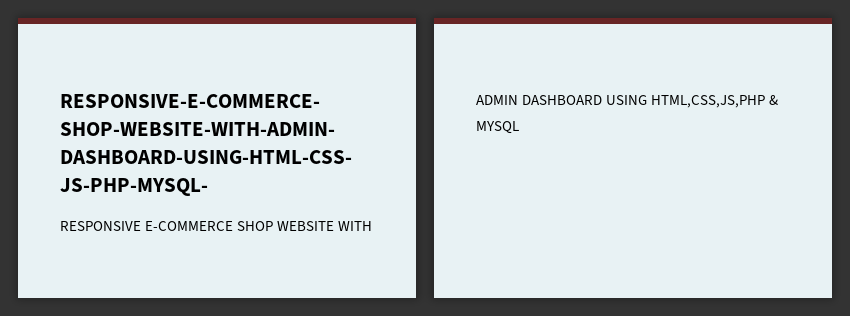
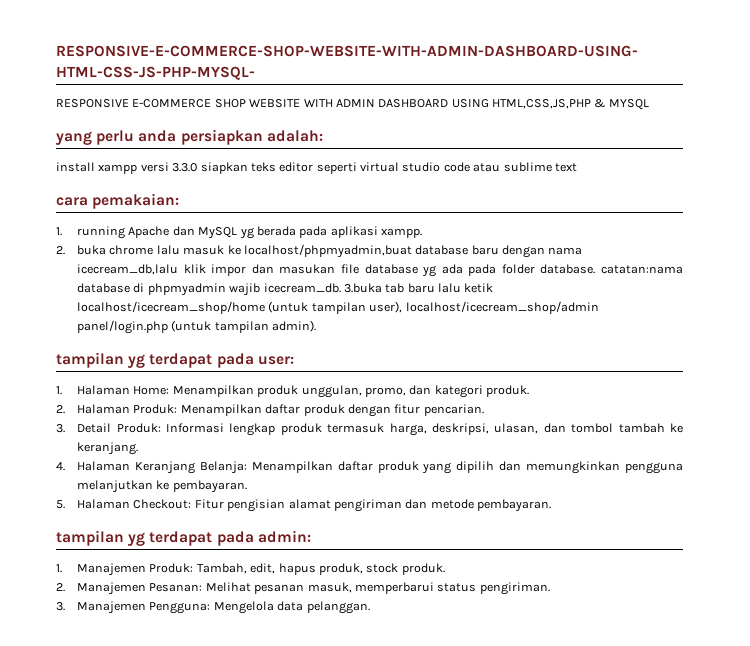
(519, 127) none -> [56,129,323,145] [56,162,577,174] [56,193,180,209] [56,226,423,239] [56,244,583,258] [77,264,683,277] [77,283,494,296] [77,301,599,314] [77,320,317,334] [56,352,294,368] [56,385,530,398] [56,404,484,417] [56,423,683,436] [77,442,139,455] [56,461,683,474] [77,480,247,493] [56,499,552,512] [56,530,311,546] [56,563,445,576] [56,582,550,595] [56,601,370,614] // yang perlu anda persiapkan adalah: // install xampp versi 3.3.0 siapkan teks editor seperti virtual studio code atau sublime text // cara pemakaian: // 1. running Apache dan MySQL yg berada pada aplikasi xampp. // 2. buka chrome lalu masuk ke localhost/phpmyadmin,buat database baru dengan nama icecream_db,lalu klik impor dan masukan file database yg ada pada folder database. catatan:nama database di phpmyadmin wajib icecream_db. 3.buka tab baru lalu ketik localhost/icecream_shop/home (untuk tampilan user), localhost/icecream_shop/admin panel/login.php (untuk tampilan admin). // tampilan yg terdapat pada user: // 1. Halaman Home: Menampilkan produk unggulan, promo, dan kategori produk. // 2. Halaman Produk: Menampilkan daftar produk dengan fitur pencarian. // 3. Detail Produk: Informasi lengkap produk termasuk harga, deskripsi, ulasan, dan tombol tambah ke keranjang. // 4. Halaman Keranjang Belanja: Menampilkan daftar produk yang dipilih dan memungkinkan pengguna melanjutkan ke pembayaran. // 5. Halaman Checkout: Fitur pengisian alamat pengiriman dan metode pembayaran. // tampilan yg terdapat pada admin: // 1. Manajemen Produk: Tambah, edit, hapus produk, stock produk. // 2. Manajemen Pesanan: Melihat pesanan masuk, memperbarui status pengiriman. // 3. Manajemen Pengguna: Mengelola data pelanggan.

